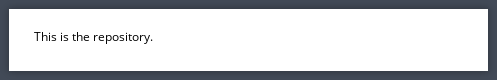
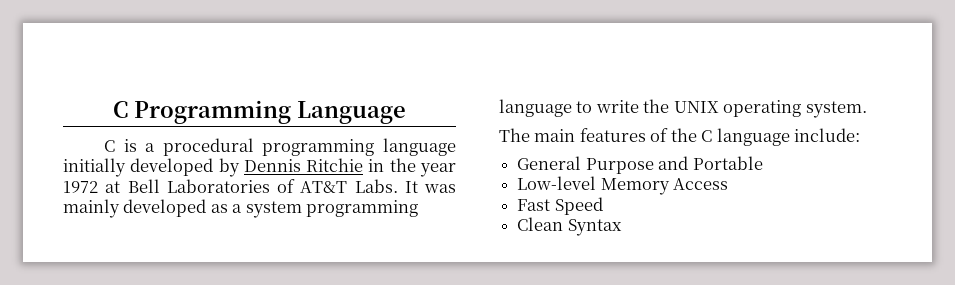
[34,32,154,44] This is the repository. -> [113,100,406,124] [104,138,456,156] [63,158,456,177] [63,179,456,193] [63,199,419,218] [499,99,867,118] [499,128,861,146] [517,156,763,174] [517,176,729,195] [517,197,603,215] [517,217,622,236] C Programming Language // C is a procedural programming language initially developed by Dennis Ritchie in the year 1972 at Bell Laboratories of AT&T Labs. It was mainly developed as a system programming language to write the UNIX operating system. // The main features of the C language include: // General Purpose and Portable // Low-level Memory Access // Fast Speed // Clean Syntax

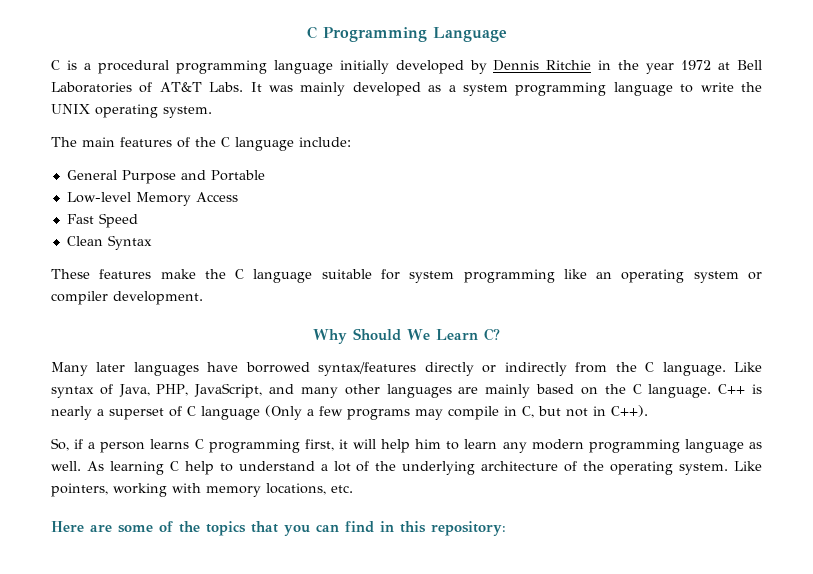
(622, 227) none -> [51,269,763,283] [51,291,203,305] [313,328,500,344] [51,362,762,376] [51,383,762,398] [51,405,648,420] [51,438,762,453] [51,461,763,475] [51,483,353,497] [51,521,506,536] // These features make the C language suitable for system programming like an operating system or compiler development. // Why Should We Learn C? // Many later languages have borrowed syntax/features directly or indirectly from the C language. Like syntax of Java, PHP, JavaScript, and many other languages are mainly based on the C language. C++ is nearly a superset of C language (Only a few programs may compile in C, but not in C++). // So, if a person learns C programming first, it will help him to learn any modern programming language as well. As learning C help to understand a lot of the underlying architecture of the operating system. Like pointers, working with memory locations, etc. // Here are some of the topics that you can find in this repository:

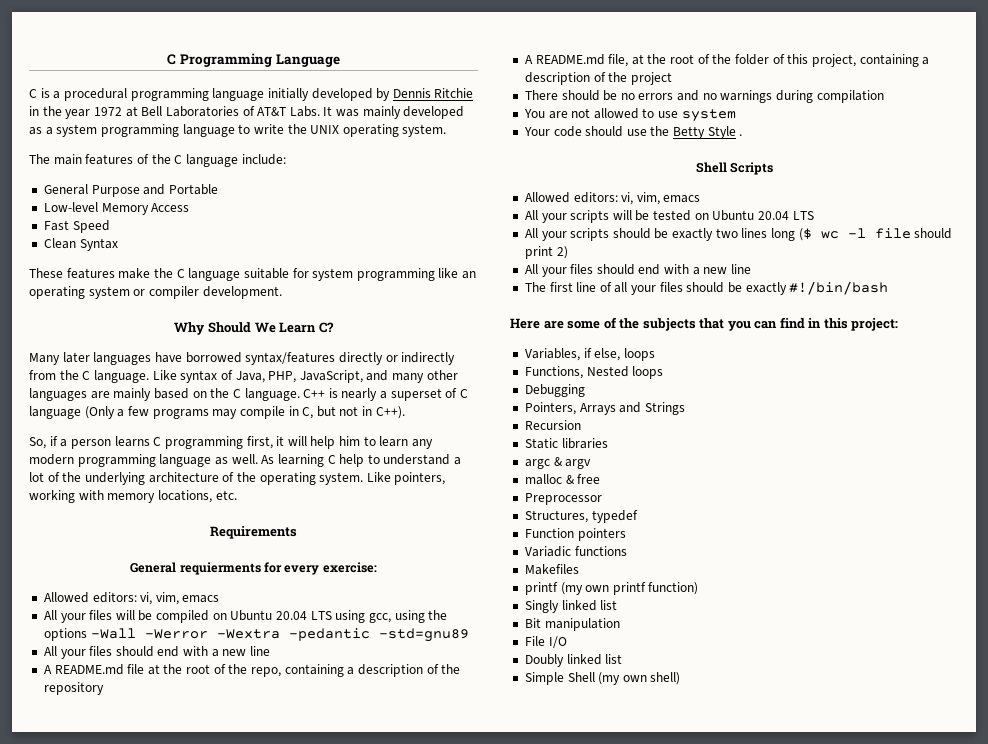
(353, 489) none -> [210,526,297,539] [130,562,377,575] [43,592,220,605] [43,610,448,623] [43,628,469,642] [43,646,271,659] [43,664,461,677] [43,682,104,695] [524,54,930,67] [524,72,672,85] [524,90,884,103] [523,108,736,122] [523,126,743,139] [695,162,774,175] [524,192,701,205] [524,210,814,223] [524,228,953,241] [524,246,568,259] [524,264,752,277] [524,281,889,295] // Requirements // General requierments for every exercise: // Allowed editors: vi, vim, emacs // All your files will be compiled on Ubuntu 20.04 LTS using gcc, using the options -Wall -Werror -Wextra -pedantic -std=gnu89 // All your files should end with a new line // A README.md file at the root of the repo, containing a description of the repository // A README.md file, at the root of the folder of this project, containing a description of the project // There should be no errors and no warnings during compilation // You are not allowed to use system // Your code should use the Betty Style . // Shell Scripts // Allowed editors: vi, vim, emacs // All your scripts will be tested on Ubuntu 20.04 LTS // All your scripts should be exactly two lines long ($ wc -l file should print 2) // All your files should end with a new line // The first line of all your files should be exactly #!/bin/bash
[206,521,246,536] topics -> [642,318,696,331] subjects
[431,521,506,536] repository: -> [851,318,899,331] [524,348,655,361] [524,366,664,379] [524,384,585,397] [524,402,685,415] [524,420,581,430] [524,438,608,449] [524,457,592,469] [524,474,601,485] [524,493,602,505] [524,510,638,523] [524,528,626,541] [524,546,627,557] [524,564,579,575] [524,582,699,595] [524,600,618,613] [524,618,620,631] [524,636,567,648] [524,654,623,667] [524,672,681,685] project: // Variables, if else, loops // Functions, Nested loops // Debugging // Pointers, Arrays and Strings // Recursion // Static libraries // argc & argv // malloc & free // Preprocessor // Structures, typedef // Function pointers // Variadic functions // Makefiles // printf (my own printf function) // Singly linked list // Bit manipulation // File I/O // Doubly linked list // Simple Shell (my own shell)

